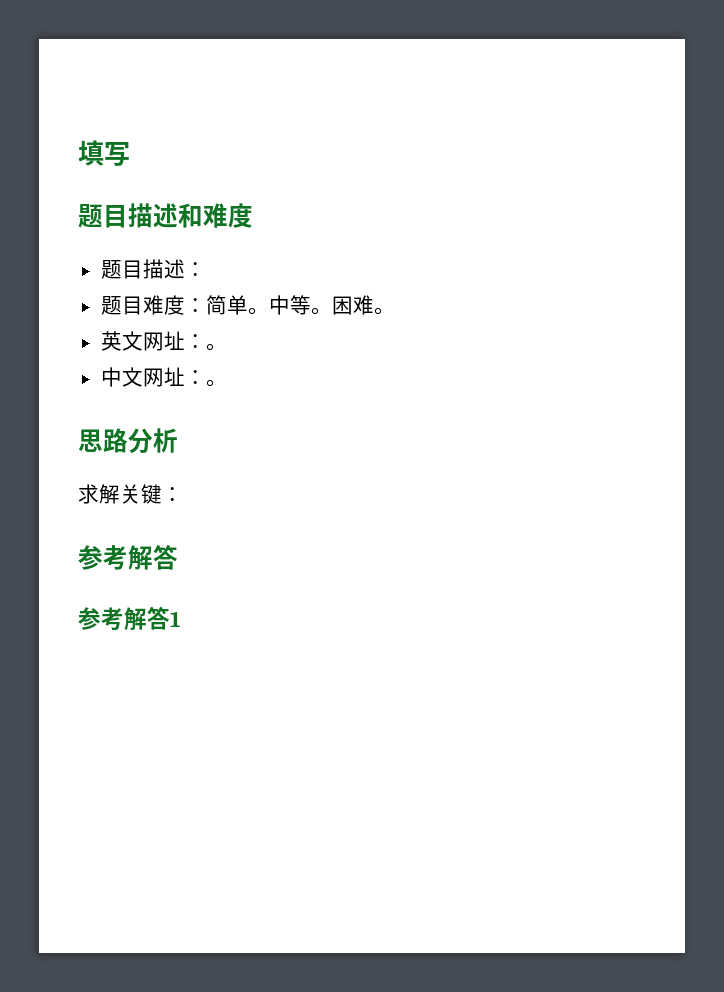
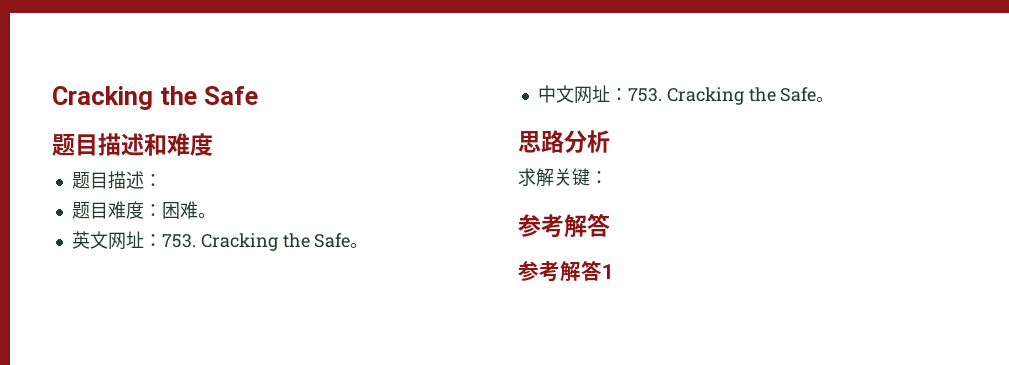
[78,140,130,166] 填写 -> [52,86,258,110] Cracking the Safe
[205,295,332,315] 简单。中等。 -> (162, 210) none
(206, 341) none -> [161,233,351,251] 753. Cracking the Safe
(206, 377) none -> [627,87,817,105] 753. Cracking the Safe

